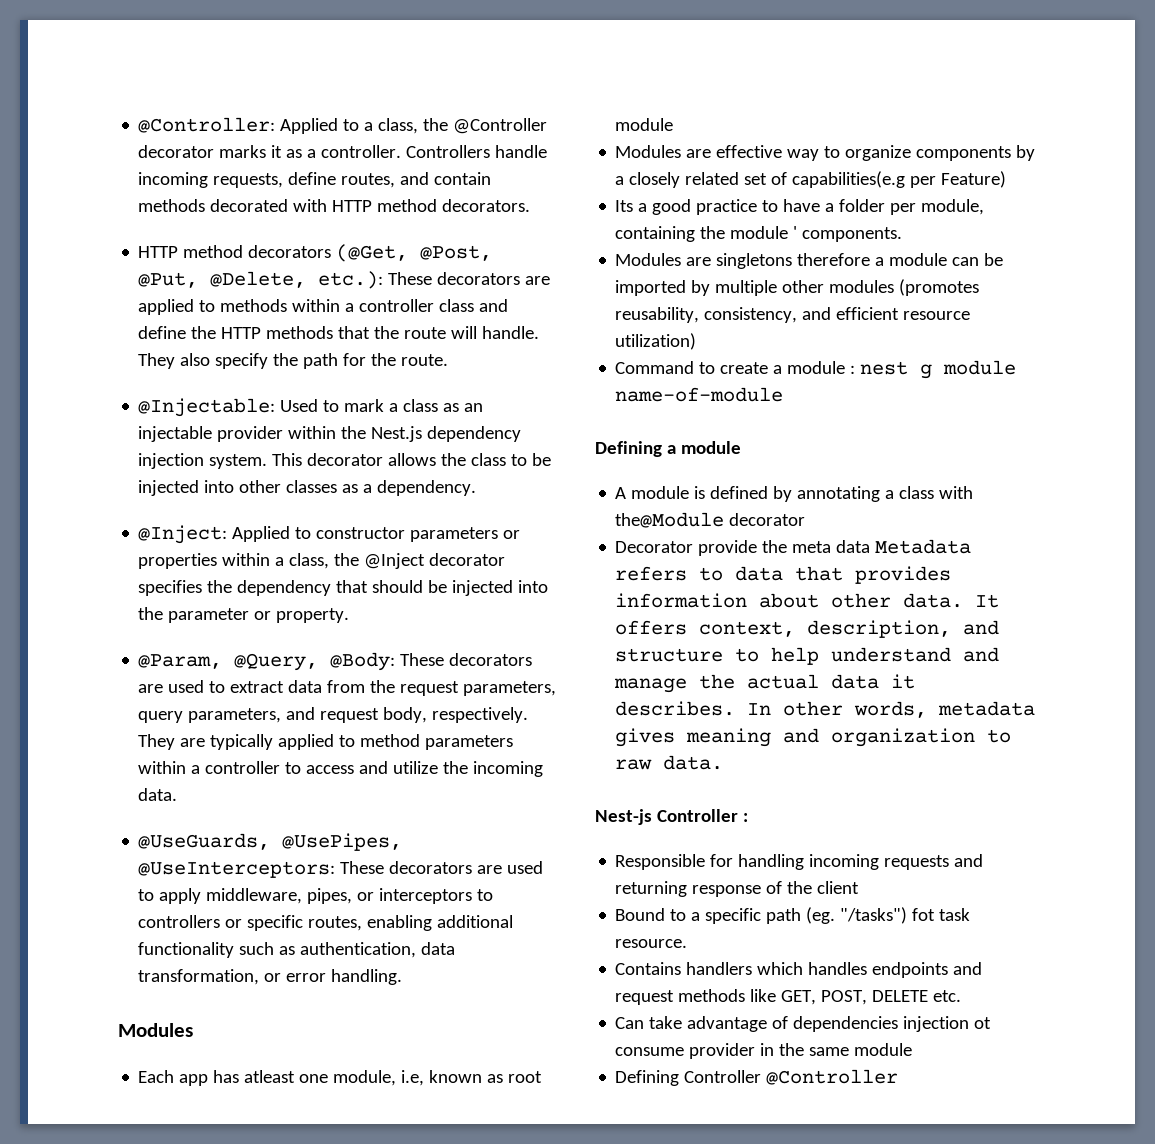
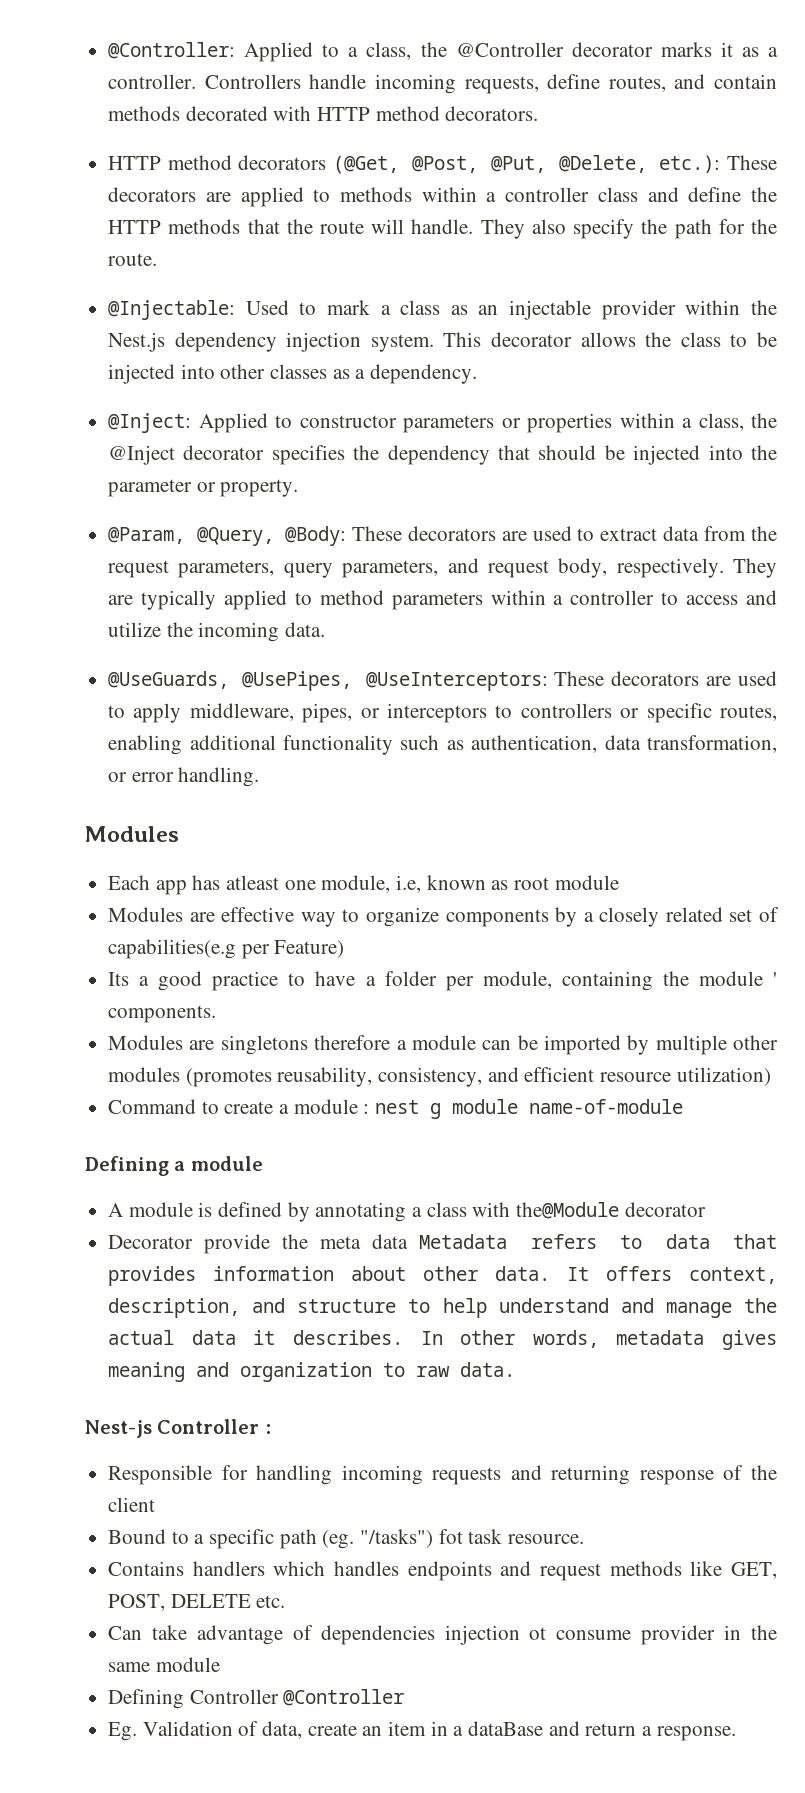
(899, 1077) none -> [108,1721,736,1741] // Eg. Validation of data, create an item in a dataBase and return a response.

